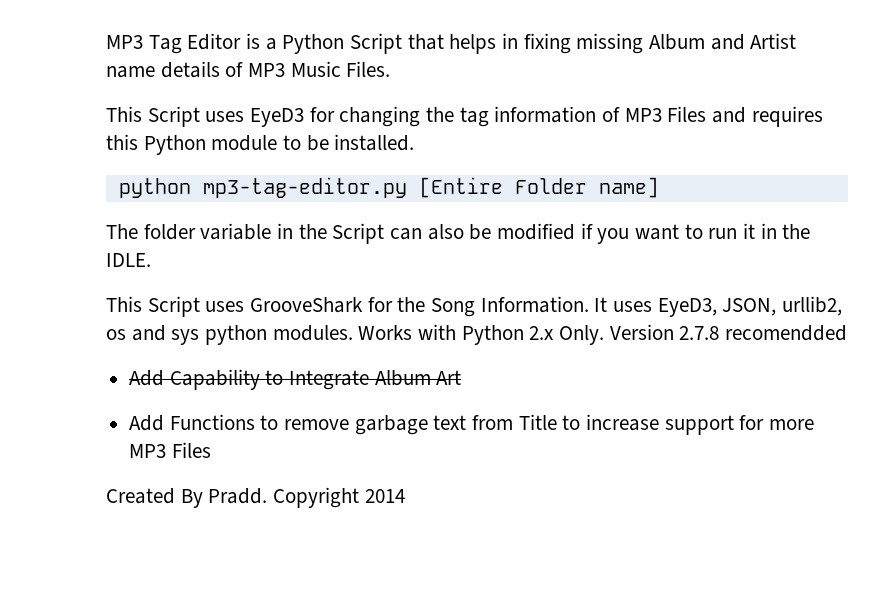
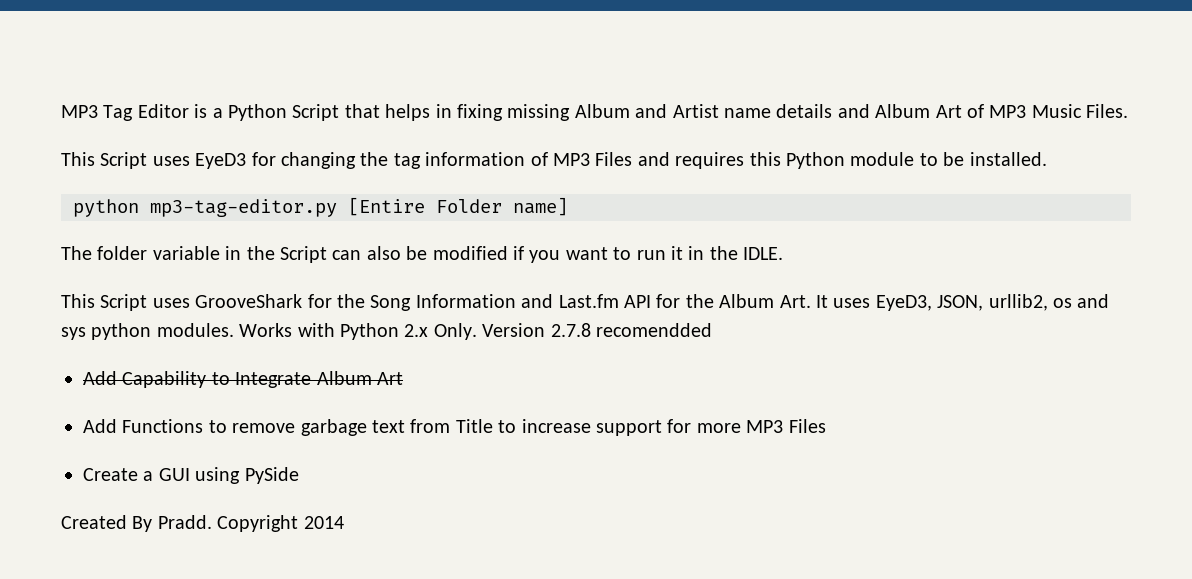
(220, 69) none -> [837,104,962,118] and Album Art
[480,296,589,313] Information. -> [415,294,811,308] Information and Last.fm API for the Album Art.
(211, 450) none -> [83,467,299,484] // Create a GUI using PySide

